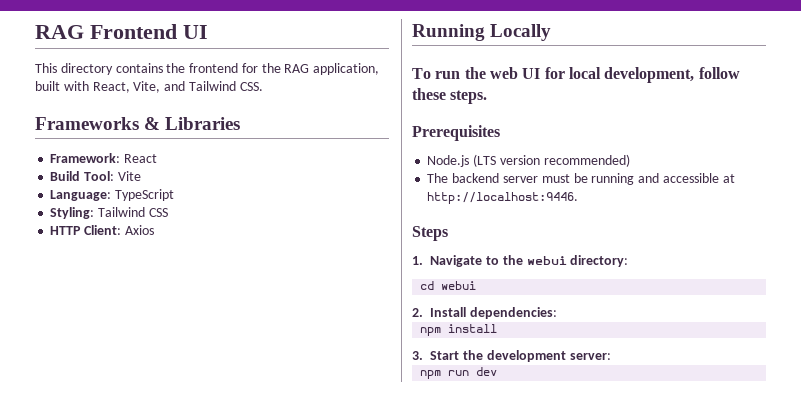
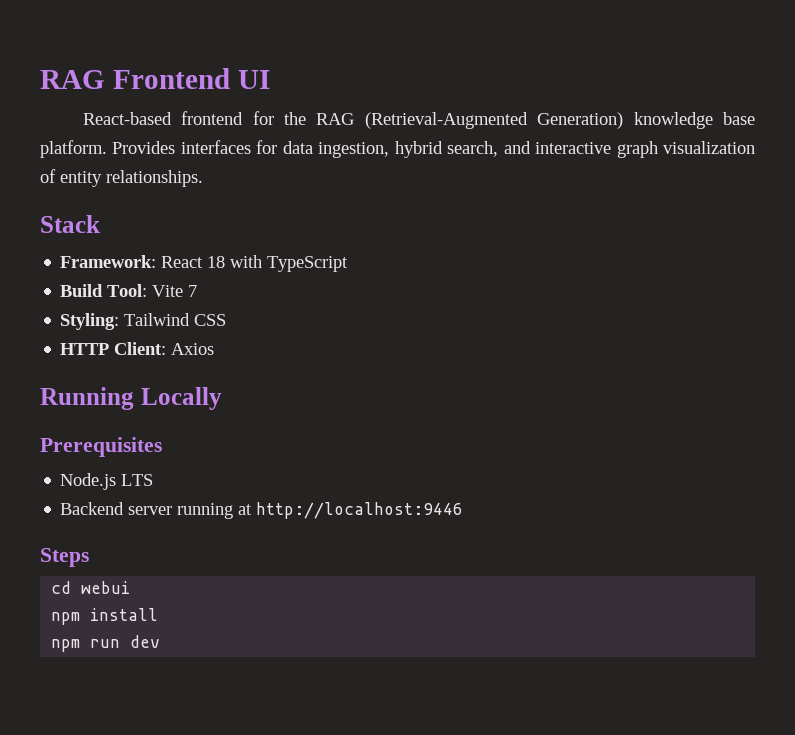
[35,63,380,75] [35,81,263,93] [35,117,241,130] This directory contains the frontend for the RAG application, built with React, Vite, and Tailwind CSS. // Frameworks & Libraries -> [82,111,755,129] [40,140,755,158] [40,169,203,187] [40,215,100,233] React-based frontend for the RAG (Retrieval-Augmented Generation) knowledge base platform. Provides interfaces for data ingestion, hybrid search, and interactive graph visualization of entity relationships. // Stack
(158, 158) none -> [207,255,349,272] 18 with TypeScript
[50,189,175,201] // Language: TypeScript -> [188,285,198,297] 7
[412,67,740,83] [412,88,488,104] [412,125,500,141] [427,154,630,167] [427,173,735,185] [427,192,579,204] [412,226,448,241] [412,255,629,267] To run the web UI for local development, follow these steps. // Prerequisites // Node.js (LTS version recommended) // The backend server must be running and accessible at http://localhost:9446. // Steps // 1. Navigate to the webui directory: -> [40,437,162,457] [60,473,154,490] [60,502,464,519] [40,548,89,567] Prerequisites // Node.js LTS // Backend server running at http://localhost:9446 // Steps
[412,307,558,319] // 2. Install dependencies: -> (131, 587) none
[412,350,611,362] // 3. Start the development server: -> (159, 614) none

